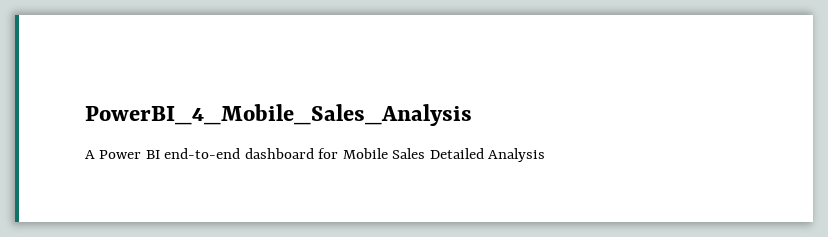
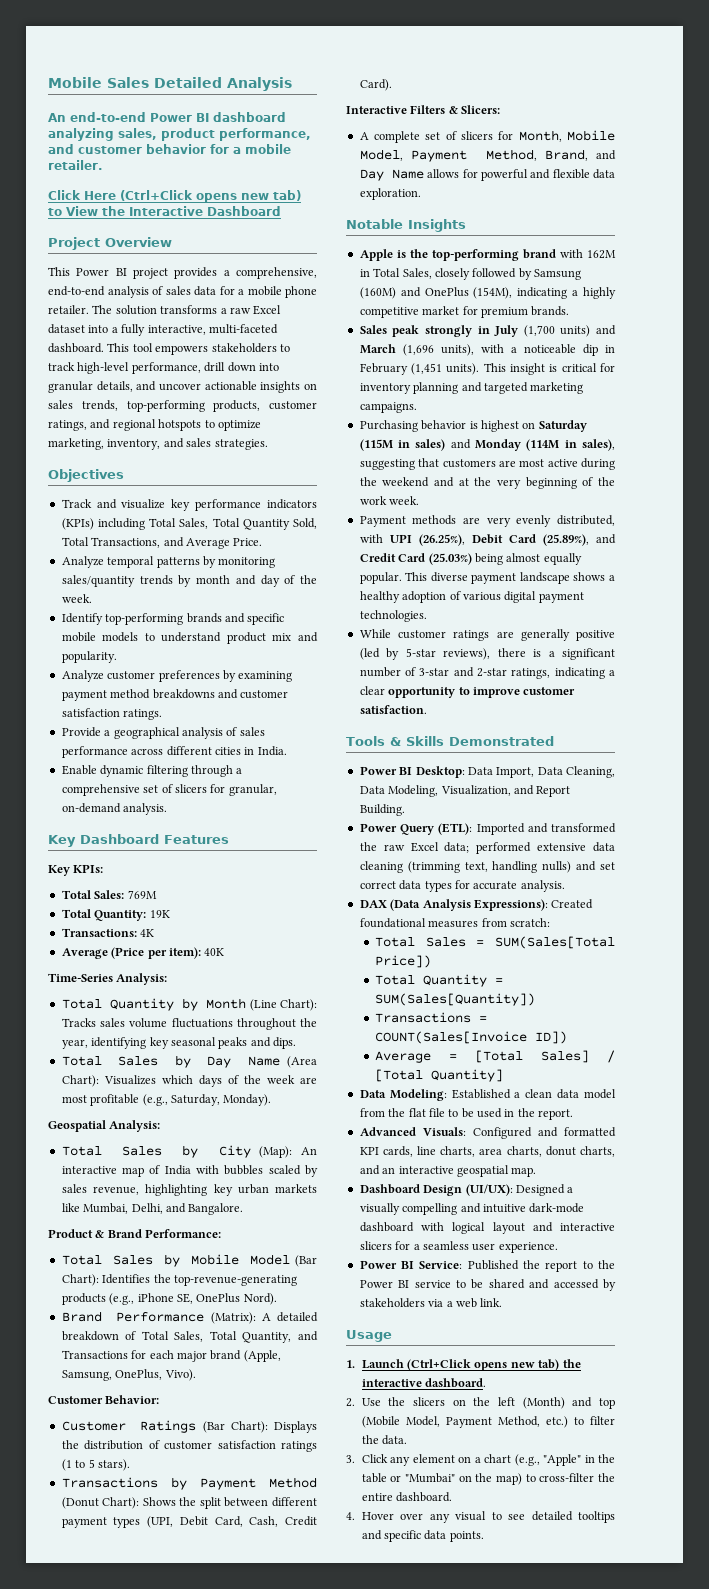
[85,104,472,126] [85,148,546,162] PowerBI_4_Mobile_Sales_Analysis // A Power BI end-to-end dashboard for Mobile Sales Detailed Analysis -> [48,77,292,91] [48,112,286,122] [48,128,311,141] [48,144,291,154] [48,160,103,170] [48,190,301,203] [48,206,281,216] [48,237,172,250] [48,267,317,279] [48,286,317,298] [48,305,282,315] [48,324,278,336] [48,343,290,355] [48,362,279,374] [48,381,317,393] [48,400,317,412] [48,419,261,431] [48,438,268,450] [48,469,124,482] [61,499,317,511] [61,518,317,530] [61,537,263,549] [61,556,276,568] [61,575,317,587] [61,594,92,603] [61,613,285,625] [61,632,318,644] [61,651,117,663] [61,670,293,682] [61,689,289,701] [61,708,163,720] [61,727,265,739] [61,746,287,758] [61,765,243,777] [61,784,277,796] [61,803,168,815] [48,834,229,847] [48,864,104,876] [61,890,157,899] [61,909,170,921] [61,928,155,937] [61,947,225,959] [48,973,168,985] [61,998,317,1011] [61,1018,317,1030] [61,1037,296,1049] [61,1055,317,1068] [61,1075,317,1087] [61,1094,272,1106] [48,1120,161,1132] [61,1145,317,1158] [61,1165,319,1177] [61,1184,317,1196] [61,1203,244,1215] [48,1229,222,1238] [61,1254,317,1267] [61,1274,297,1286] [61,1293,277,1305] [61,1311,318,1324] [61,1331,318,1343] [61,1350,281,1362] [61,1369,196,1381] [48,1395,160,1404] [61,1420,317,1433] [61,1440,317,1452] [61,1459,130,1471] [61,1477,317,1490] [61,1497,317,1509] [61,1516,317,1528] [359,79,392,91] [346,105,501,114] [359,130,615,143] [359,149,616,162] [359,169,615,181] [359,188,421,200] [346,219,466,232] [359,249,616,261] [359,268,581,280] [359,287,616,299] [359,306,570,318] [359,325,616,337] [359,344,615,356] [359,363,615,375] [359,382,584,394] [359,402,417,413] [359,420,587,432] [359,439,615,451] [359,458,615,470] [359,477,615,489] [359,496,420,505] [359,515,615,527] [359,534,616,546] [359,553,582,565] [359,572,615,584] [359,591,584,603] [359,610,427,622] [359,629,615,641] [359,648,615,660] [359,667,615,679] [359,686,576,698] [359,705,427,714] [346,736,554,746] [359,766,615,778] [359,785,571,797] [359,804,405,816] [359,823,616,835] [359,842,615,854] [359,861,615,873] [359,880,565,892] [359,899,594,911] [359,918,550,928] [375,936,615,949] [375,955,432,968] [375,974,504,987] [375,993,536,1006] [375,1012,488,1023] [375,1031,568,1044] [375,1050,615,1063] [375,1069,504,1082] [359,1089,616,1101] [359,1108,574,1120] [359,1127,616,1139] [359,1146,615,1157] [359,1165,537,1177] [359,1184,574,1196] [359,1203,585,1215] [359,1222,615,1234] [359,1241,558,1253] [359,1260,615,1272] [359,1279,616,1291] [359,1298,503,1308] [346,1330,392,1342] [346,1359,581,1371] [361,1378,487,1388] [346,1397,615,1409] [361,1416,615,1428] [361,1435,408,1445] [346,1454,615,1466] [361,1473,615,1485] [361,1492,453,1502] [346,1511,615,1523] [361,1530,484,1542] Mobile Sales Detailed Analysis // An end-to-end Power BI dashboard analyzing sales, product performance, and customer behavior for a mobile retailer. // Click Here (Ctrl+Click opens new tab) to View the Interactive Dashboard // Project Overview // This Power BI project provides a comprehensive, end-to-end analysis of sales data for a mobile phone retailer. The solution transforms a raw Excel dataset into a fully interactive, multi-faceted dashboard. This tool empowers stakeholders to track high-level performance, drill down into granular details, and uncover actionable insights on sales trends, top-performing products, customer ratings, and regional hotspots to optimize marketing, inventory, and sales strategies. // Objectives // Track and visualize key performance indicators (KPIs) including Total Sales, Total Quantity Sold, Total Transactions, and Average Price. // Analyze temporal patterns by monitoring sales/quantity trends by month and day of the week. // Identify top-performing brands and specific mobile models to understand product mix and popularity. // Analyze customer preferences by examining payment method breakdowns and customer satisfaction ratings. // Provide a geographical analysis of sales performance across different cities in India. // Enable dynamic filtering through a comprehensive set of slicers for granular, on-demand analysis. // Key Dashboard Features // Key KPIs: // Total Sales: 769M // Total Quantity: 19K // Transactions: 4K // Average (Price per item): 40K // Time-Series Analysis: // Total Quantity by Month (Line Chart): Tracks sales volume fluctuations throughout the year, identifying key seasonal peaks and dips. // Total Sales by Day Name (Area Chart): Visualizes which days of the week are most profitable (e.g., Saturday, Monday). // Geospatial Analysis: // Total Sales by City (Map): An interactive map of India with bubbles scaled by sales revenue, highlighting key urban markets like Mumbai, Delhi, and Bangalore. // Product & Brand Performance: // Total Sales by Mobile Model (Bar Chart): Identifies the top-revenue-generating products (e.g., iPhone SE, OnePlus Nord). // Brand Performance (Matrix): A detailed breakdown of Total Sales, Total Quantity, and Transactions for each major brand (Apple, Samsung, OnePlus, Vivo). // Customer Behavior: // Customer Ratings (Bar Chart): Displays the distribution of customer satisfaction ratings (1 to 5 stars). // Transactions by Payment Method (Donut Chart): Shows the split between different payment types (UPI, Debit Card, Cash, Credit Card). // Interactive Filters & Slicers: // A complete set of slicers for Month, Mobile Model, Payment Method, Brand, and Day Name allows for powerful and flexible data exploration. // Notable Insights // Apple is the top-performing brand with 162M in Total Sales, closely followed by Samsung (160M) and OnePlus (154M), indicating a highly competitive market for premium brands. // Sales peak strongly in July (1,700 units) and March (1,696 units), with a noticeable dip in February (1,451 units). This insight is critical for inventory planning and targeted marketing campaigns. // Purchasing behavior is highest on Saturday (115M in sales) and Monday (114M in sales), suggesting that customers are most active during the weekend and at the very beginning of the work week. // Payment methods are very evenly distributed, with UPI (26.25%), Debit Card (25.89%), and Credit Card (25.03%) being almost equally popular. This diverse payment landscape shows a healthy adoption of various digital payment technologies. // While customer ratings are generally positive (led by 5-star reviews), there is a significant number of 3-star and 2-star ratings, indicating a clear opportunity to improve customer satisfaction. // Tools & Skills Demonstrated // Power BI Desktop: Data Import, Data Cleaning, Data Modeling, Visualization, and Report Building. // Power Query (ETL): Imported and transformed the raw Excel data; performed extensive data cleaning (trimming text, handling nulls) and set correct data types for accurate analysis. // DAX (Data Analysis Expressions): Created foundational measures from scratch: // Total Sales = SUM(Sales[Total Price]) // Total Quantity = SUM(Sales[Quantity]) // Transactions = COUNT(Sales[Invoice ID]) // Average = [Total Sales] / [Total Quantity] // Data Modeling: Established a clean data model from the flat file to be used in the report. // Advanced Visuals: Configured and formatted KPI cards, line charts, area charts, donut charts, and an interactive geospatial map. // Dashboard Design (UI/UX): Designed a visually compelling and intuitive dark-mode dashboard with logical layout and interactive slicers for a seamless user experience. // Power BI Service: Published the report to the Power BI service to be shared and accessed by stakeholders via a web link. // Usage // 1. Launch (Ctrl+Click opens new tab) the interactive dashboard. // 2. Use the slicers on the left (Month) and top (Mobile Model, Payment Method, etc.) to filter the data. // 3. Click any element on a chart (e.g., "Apple" in the table or "Mumbai" on the map) to cross-filter the entire dashboard. // 4. Hover over any visual to see detailed tooltips and specific data points.

